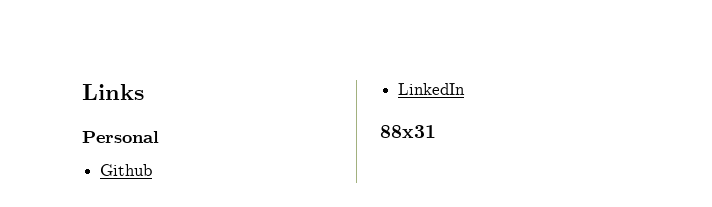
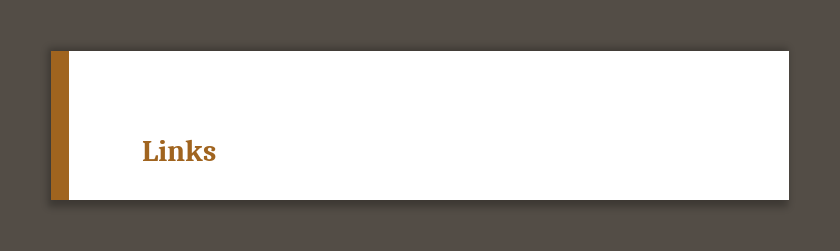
[82,131,159,143] [100,164,153,176] [398,83,466,95] [380,125,436,138] // Personal // Github // LinkedIn // 88x31 -> (216, 150) none

